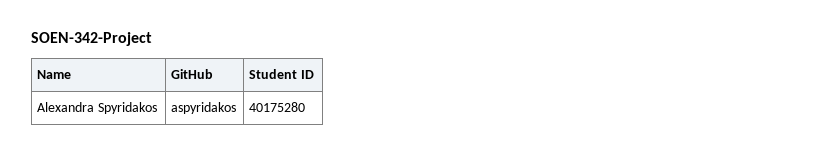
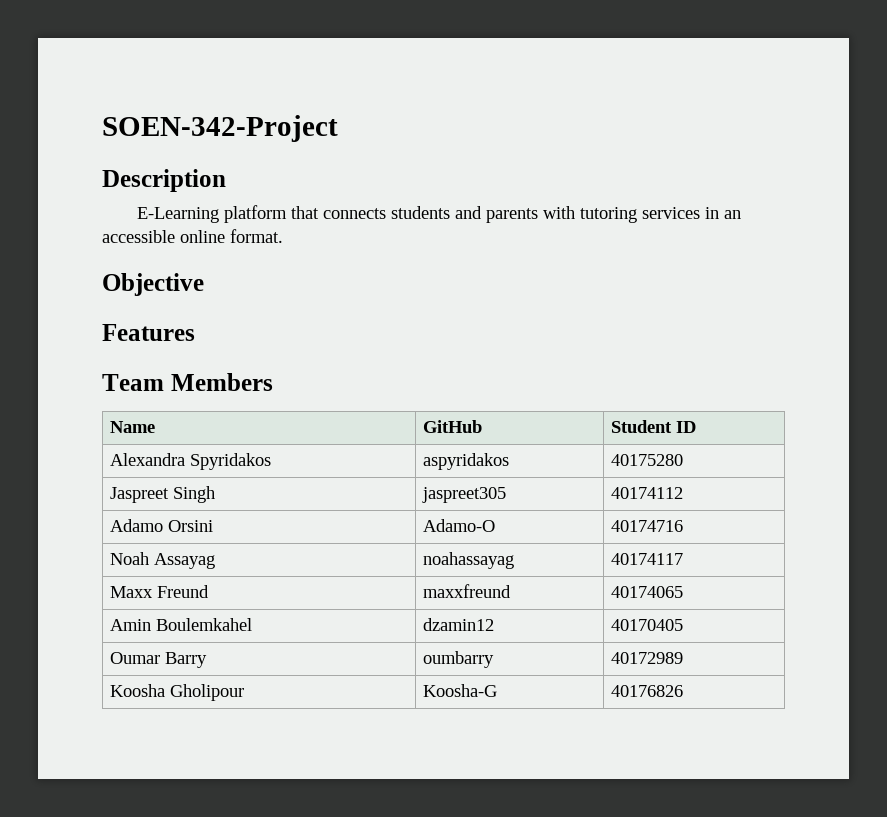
(152, 39) none -> [102,169,226,192] [136,205,741,223] [102,229,283,243] [102,273,204,296] [102,324,195,341] [102,373,273,391] // Description // E-Learning platform that connects students and parents with tutoring services in an accessible online format. // Objective // Features // Team Members
(306, 107) none -> [109,486,215,503] [421,487,506,503] [610,487,683,499] [109,519,213,532] [422,519,495,532] [610,520,683,532] [109,552,215,569] [422,552,514,569] [610,553,683,565] [109,585,209,598] [422,584,511,598] [610,586,683,598] [109,618,252,631] [422,618,494,631] [610,619,683,631] [109,652,207,668] [422,651,494,668] [610,652,683,664] [109,684,244,701] [422,684,497,697] [610,685,683,697] // Jaspreet Singh | jaspreet305 | 40174112 // Adamo Orsini | Adamo-O | 40174716 // Noah Assayag | noahassayag | 40174117 // Maxx Freund | maxxfreund | 40174065 // Amin Boulemkahel | dzamin12 | 40170405 // Oumar Barry | oumbarry | 40172989 // Koosha Gholipour | Koosha-G | 40176826

